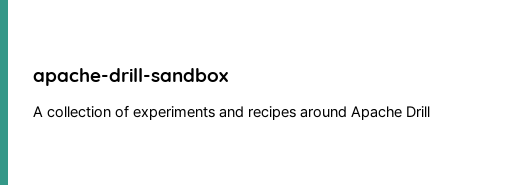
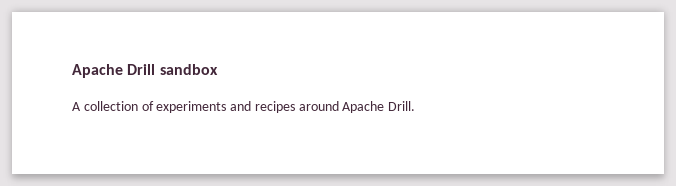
[33,68,228,86] apache-drill-sandbox -> [72,64,218,78] Apache Drill sandbox
[406,106,431,117] Drill -> [388,101,416,111] Drill.

